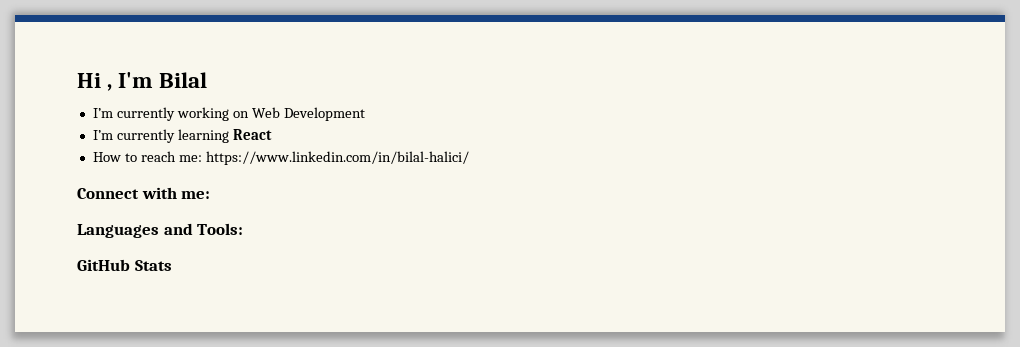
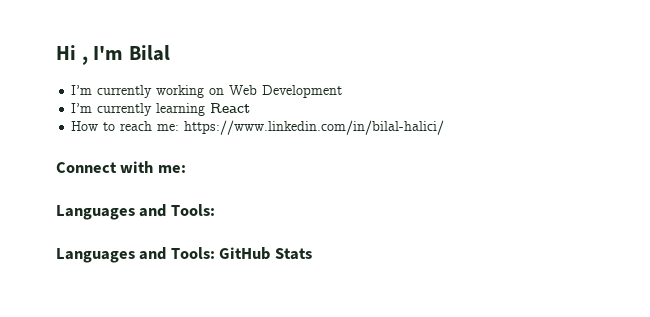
(244, 229) none -> [56,247,215,263] Languages and Tools:

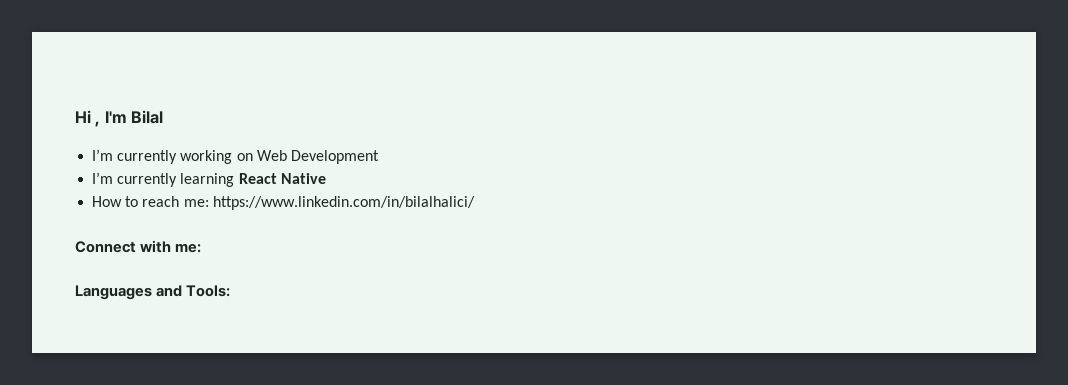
(251, 108) none -> [280,173,326,184] Native
[184,120,445,135] https://www.linkedin.com/in/bilal-halici/ -> [212,196,475,210] https://www.linkedin.com/in/bilalhalici/
[56,247,312,263] // Languages and Tools: GitHub Stats -> (231, 291) none

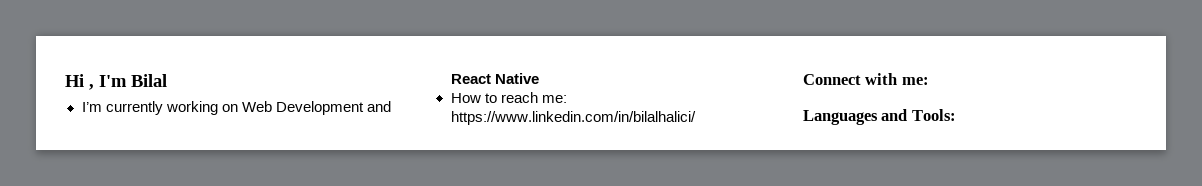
[92,172,235,187] // I’m currently learning -> [366,101,391,112] and

